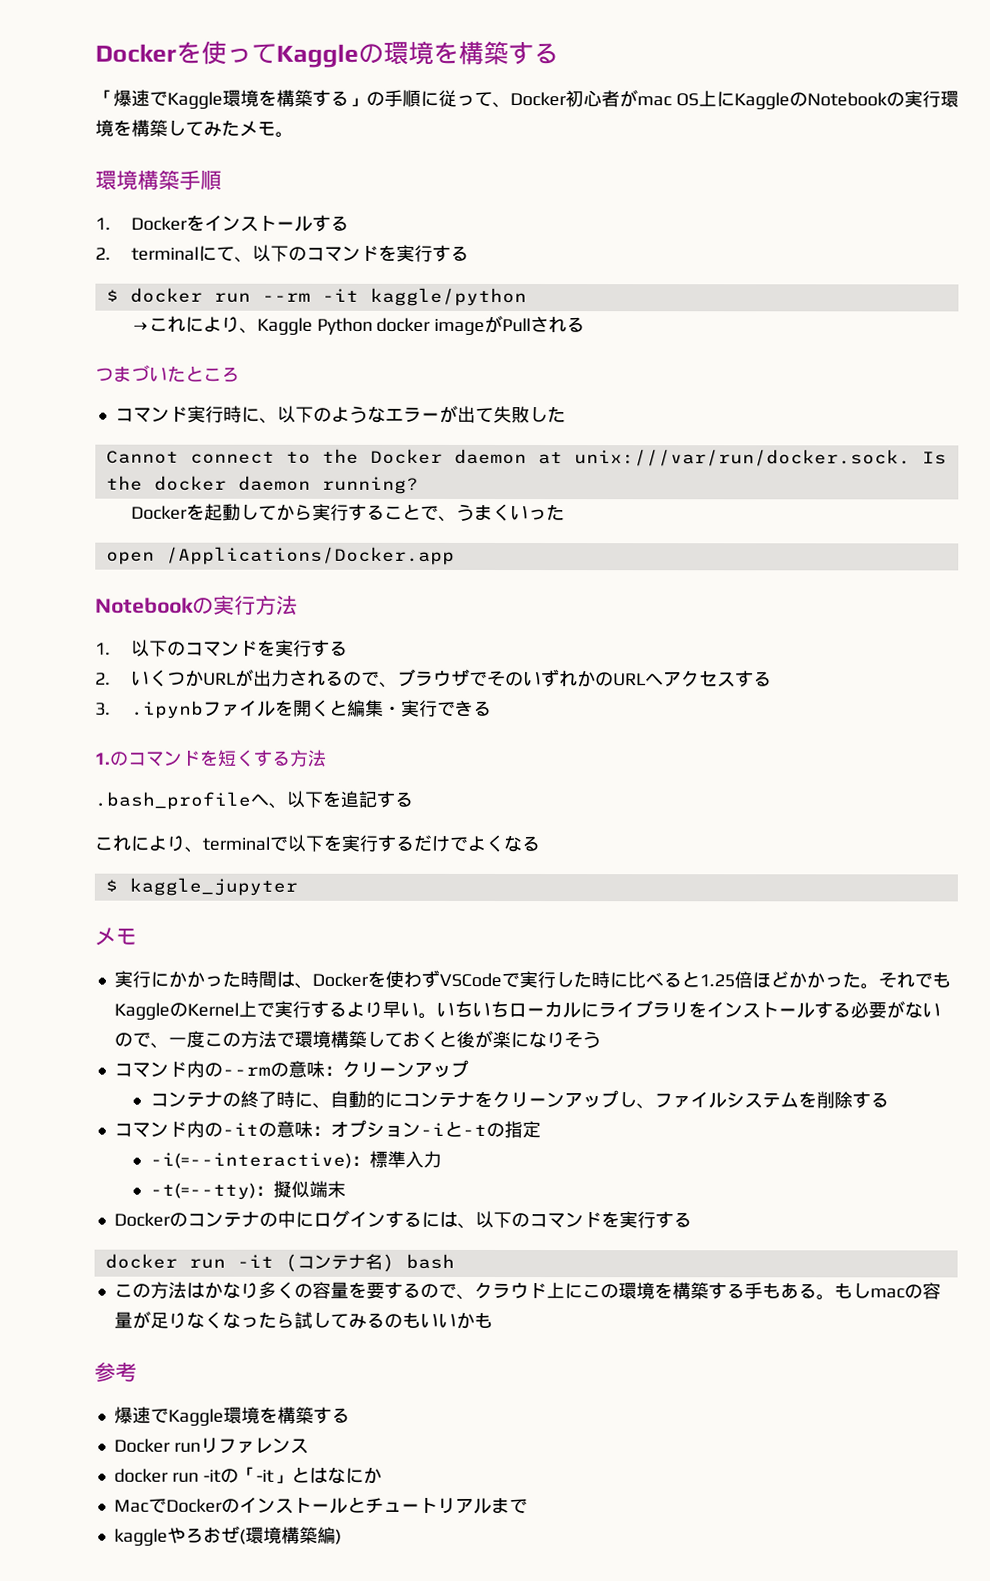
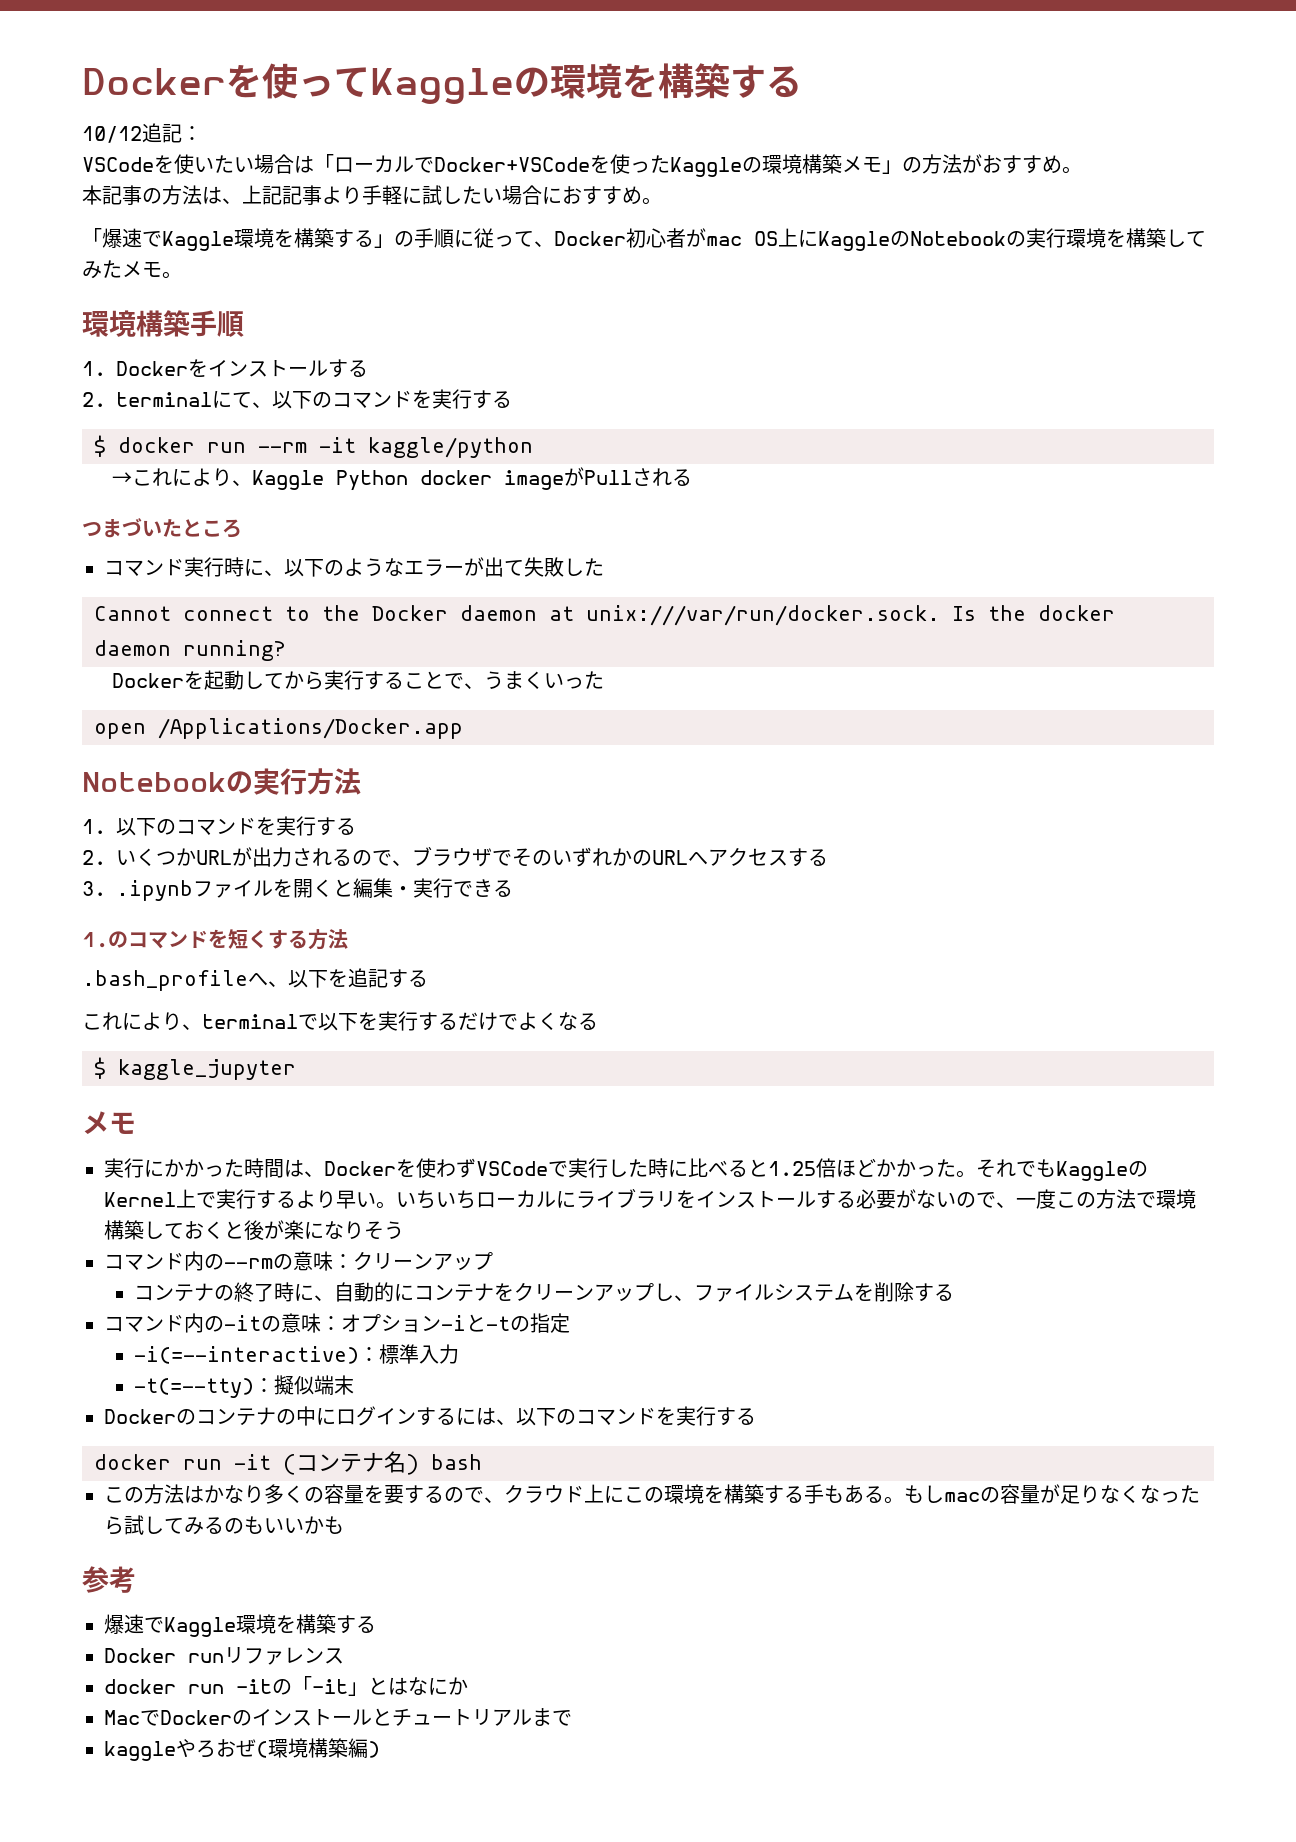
(559, 54) none -> [82,123,202,143] [82,154,1082,177] [82,185,662,205] // 10/12追記： // VSCodeを使いたい場合は「ローカルでDocker+VSCodeを使ったKaggleの環境構築メモ」の方法がおすすめ。 // 本記事の方法は、上記記事より手軽に試したい場合におすすめ。

